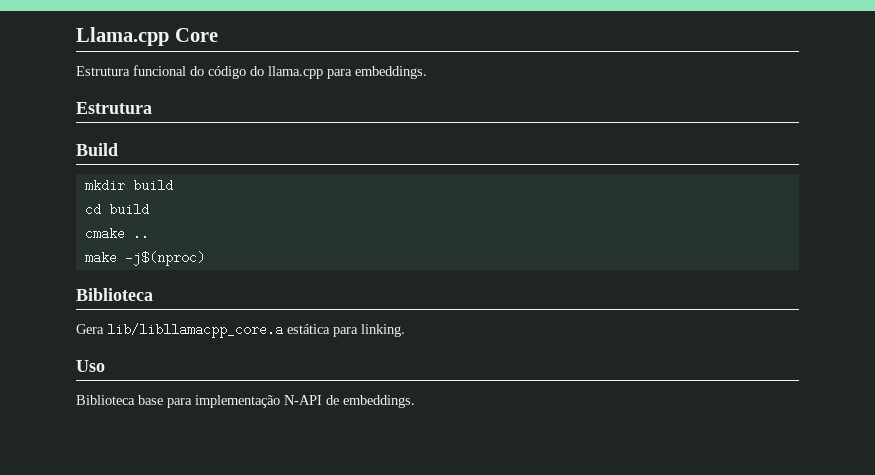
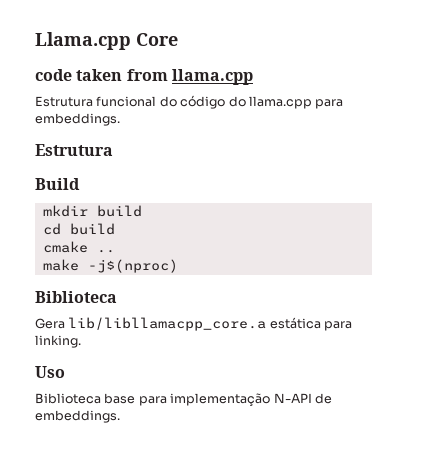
(218, 35) none -> [35,69,253,85] // code taken from llama.cpp

